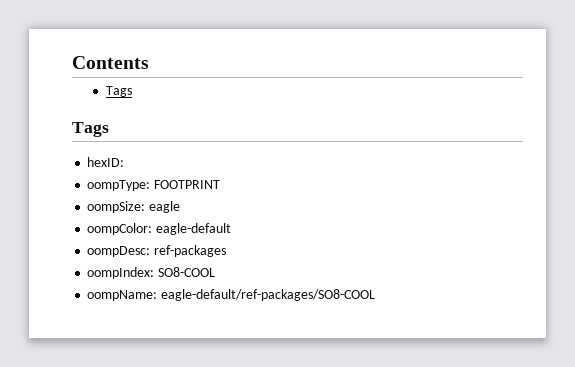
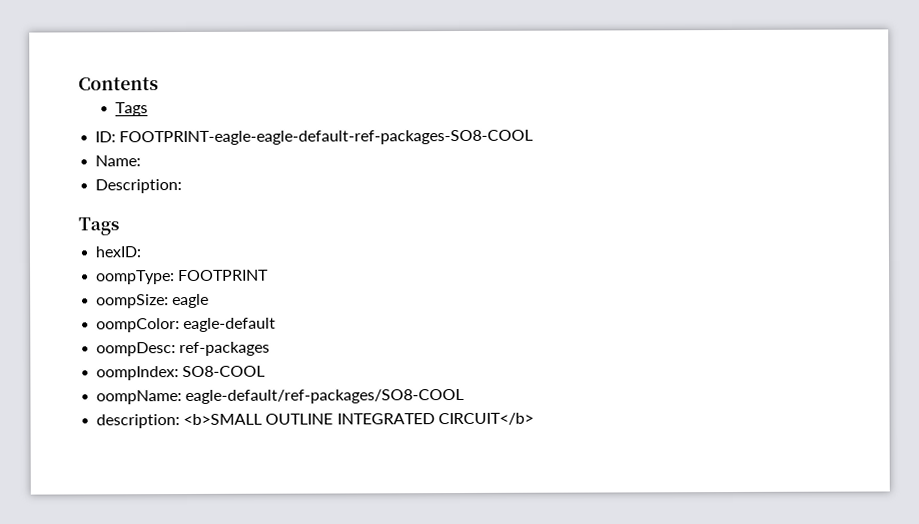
(133, 91) none -> [95,129,534,146] [95,155,142,167] [95,179,183,194] // ID: FOOTPRINT-eagle-eagle-default-ref-packages-SO8-COOL // Name: // Description:
(376, 295) none -> [96,412,534,429] // description: <b>SMALL OUTLINE INTEGRATED CIRCUIT</b>

